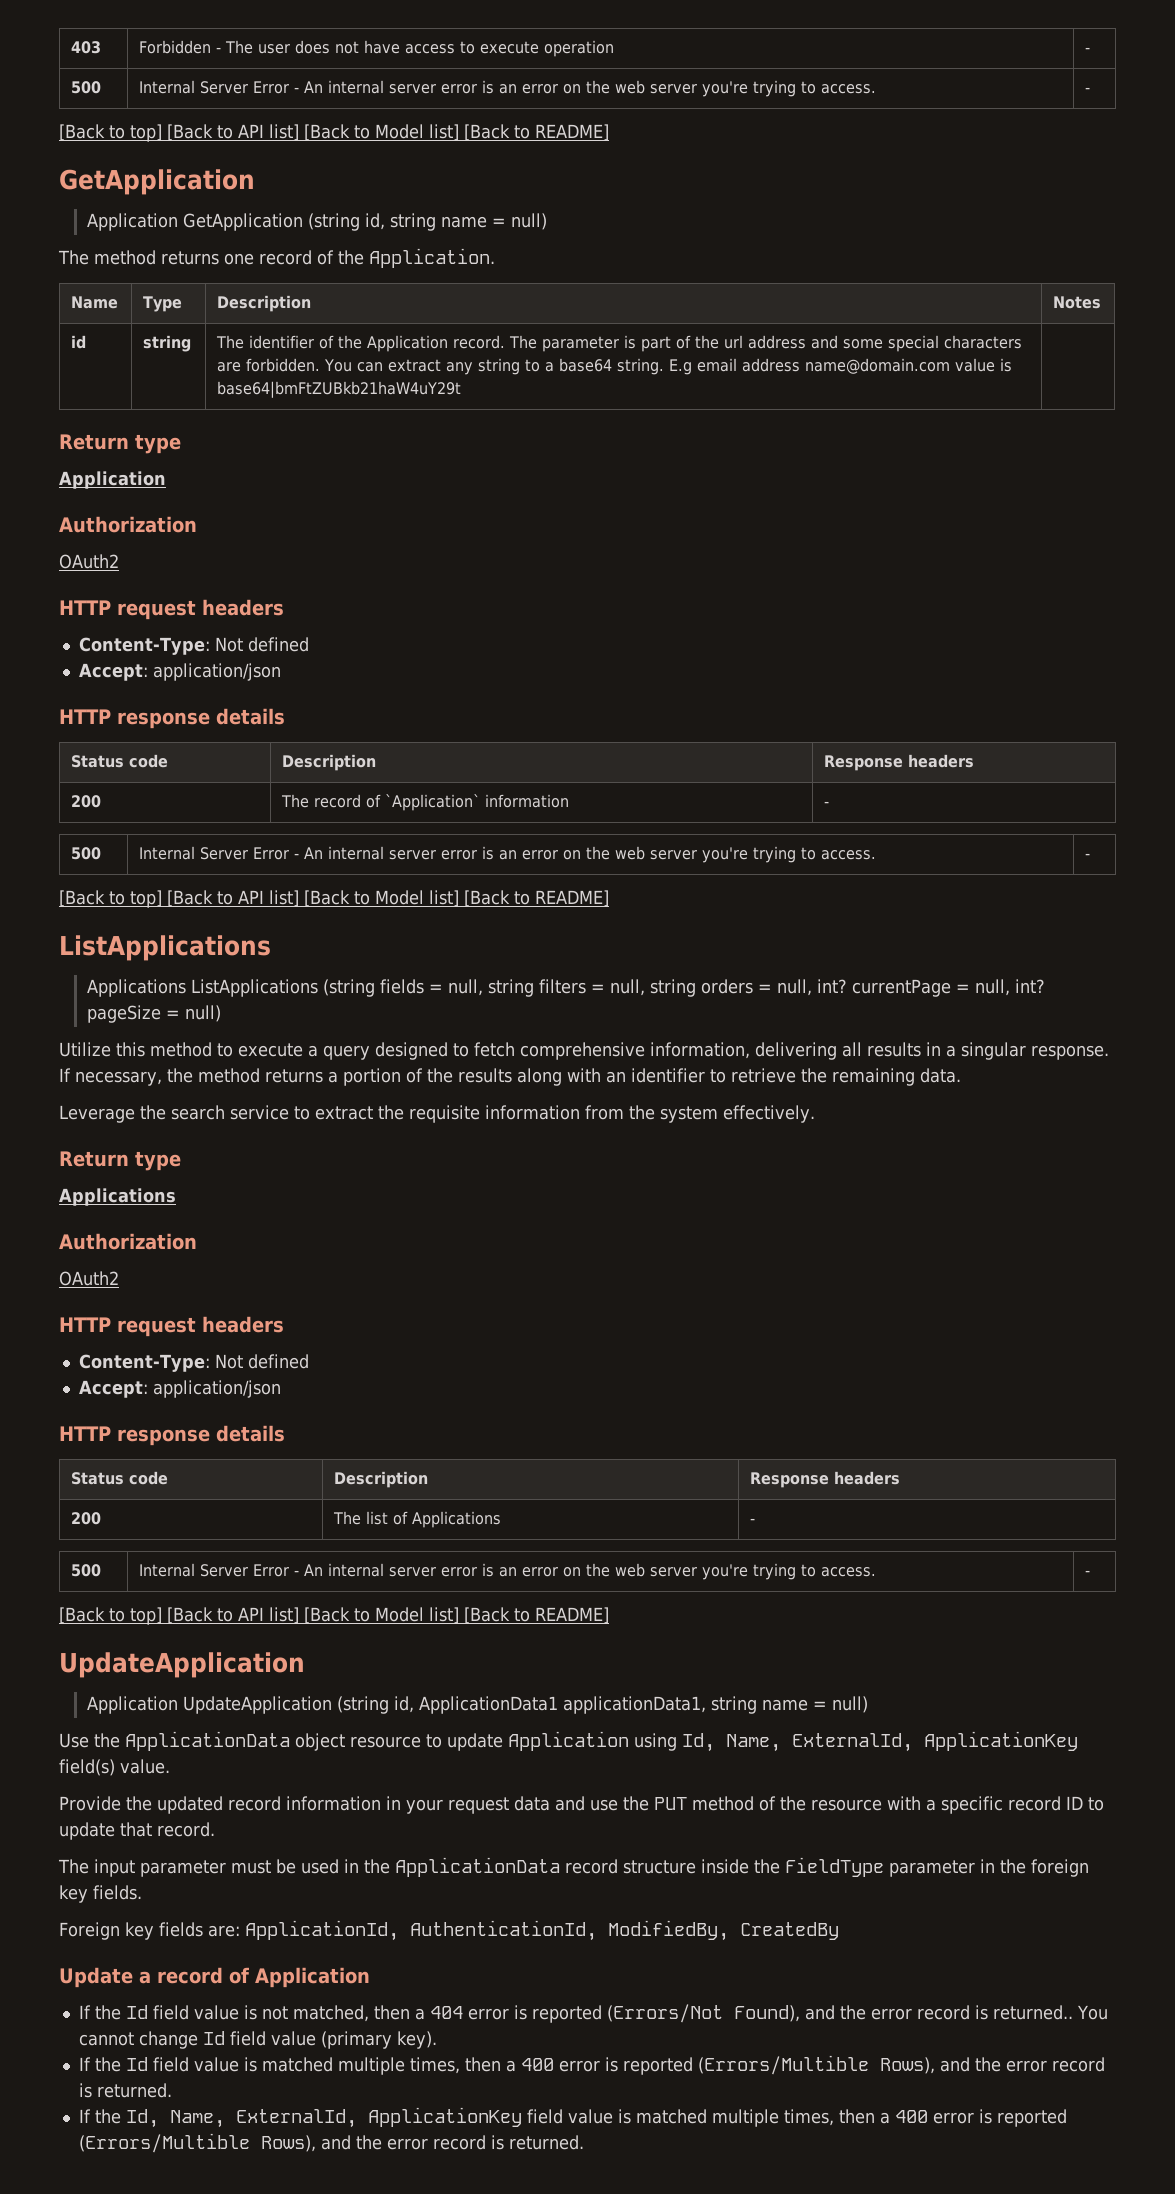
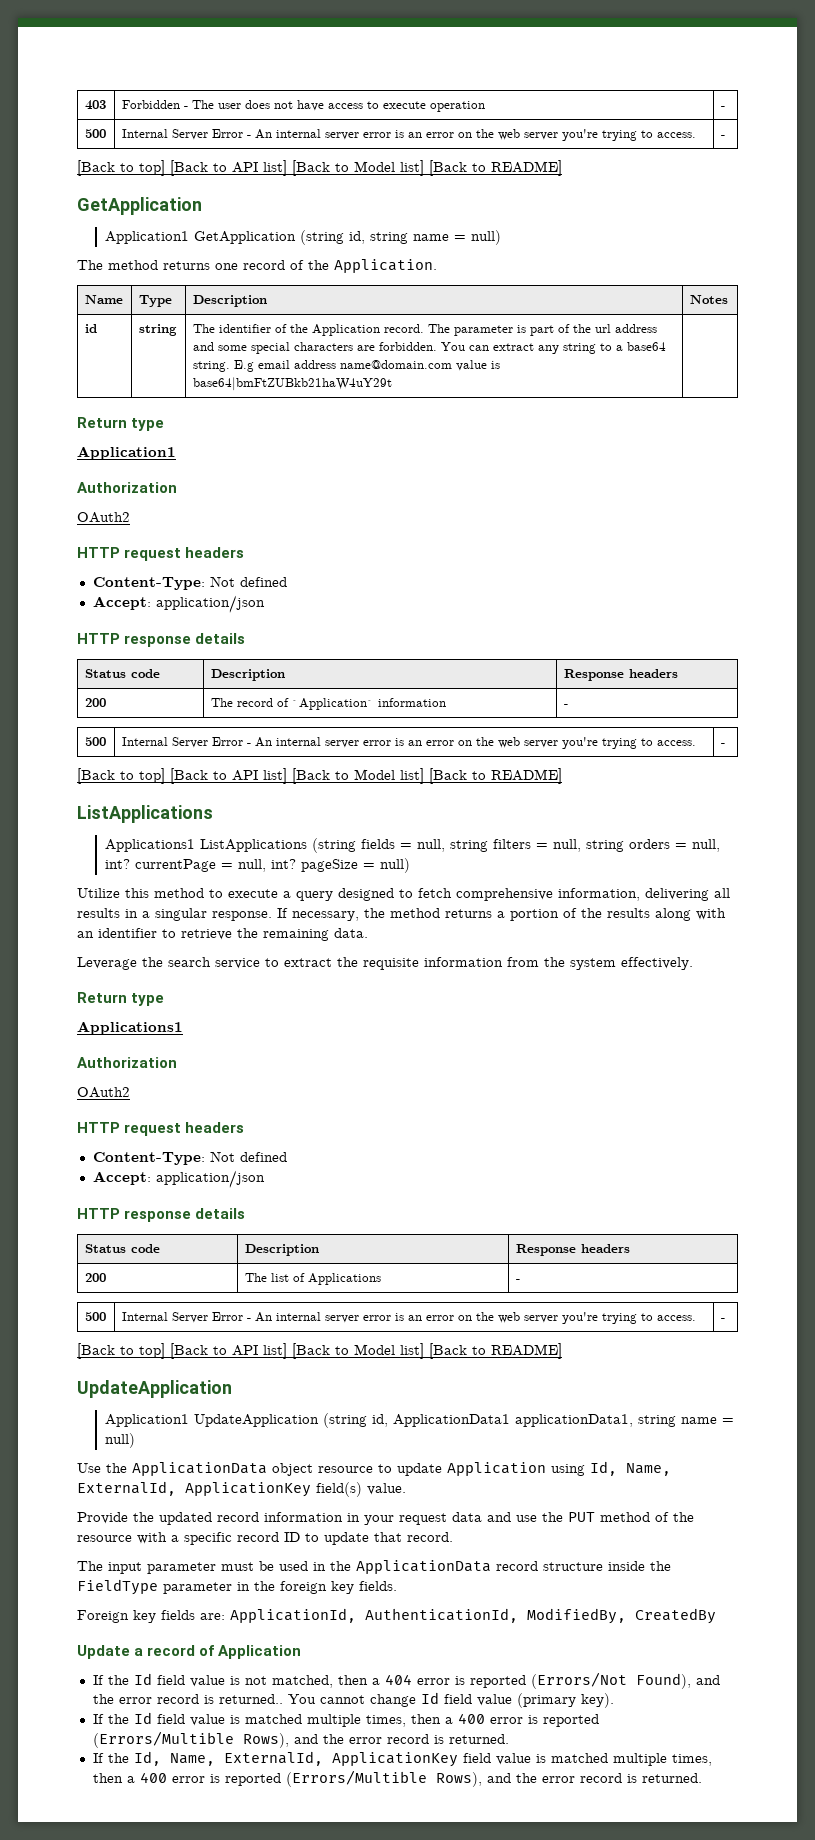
[86,213,178,231] Application -> [104,231,189,244] Application1
[59,471,166,489] Application -> [77,446,176,460] Application1
[86,979,186,997] Applications -> [104,839,195,852] Applications1
[59,1188,176,1206] Applications -> [77,1021,183,1035] Applications1
[86,1696,178,1714] Application -> [104,1414,189,1427] Application1

